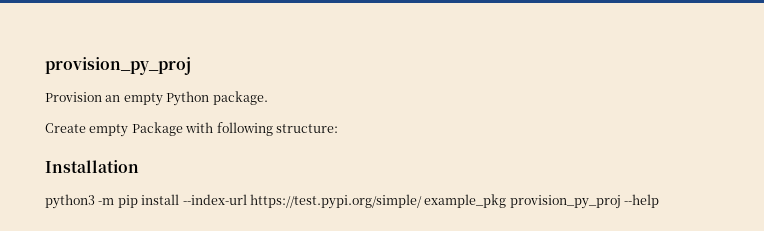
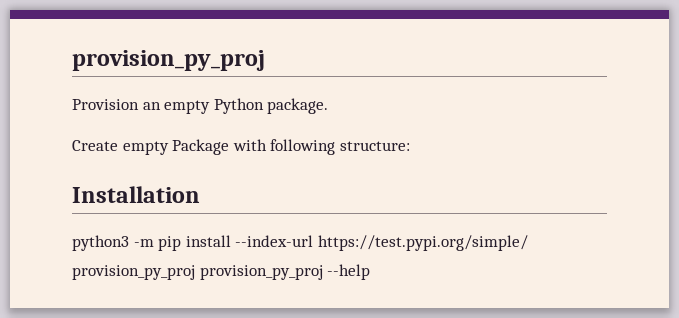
[424,194,507,208] example_pkg -> [72,265,195,280] provision_py_proj

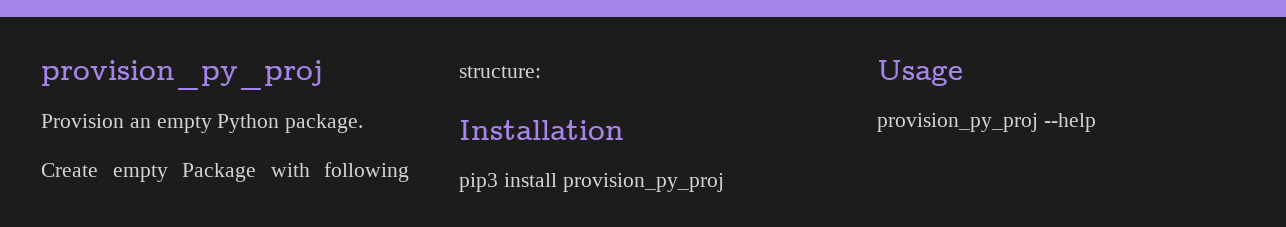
[72,235,528,251] [72,265,195,280] python3 -m pip install --index-url https://test.pypi.org/simple/ provision_py_proj -> [459,173,724,192] [877,60,963,86] pip3 install provision_py_proj // Usage //

